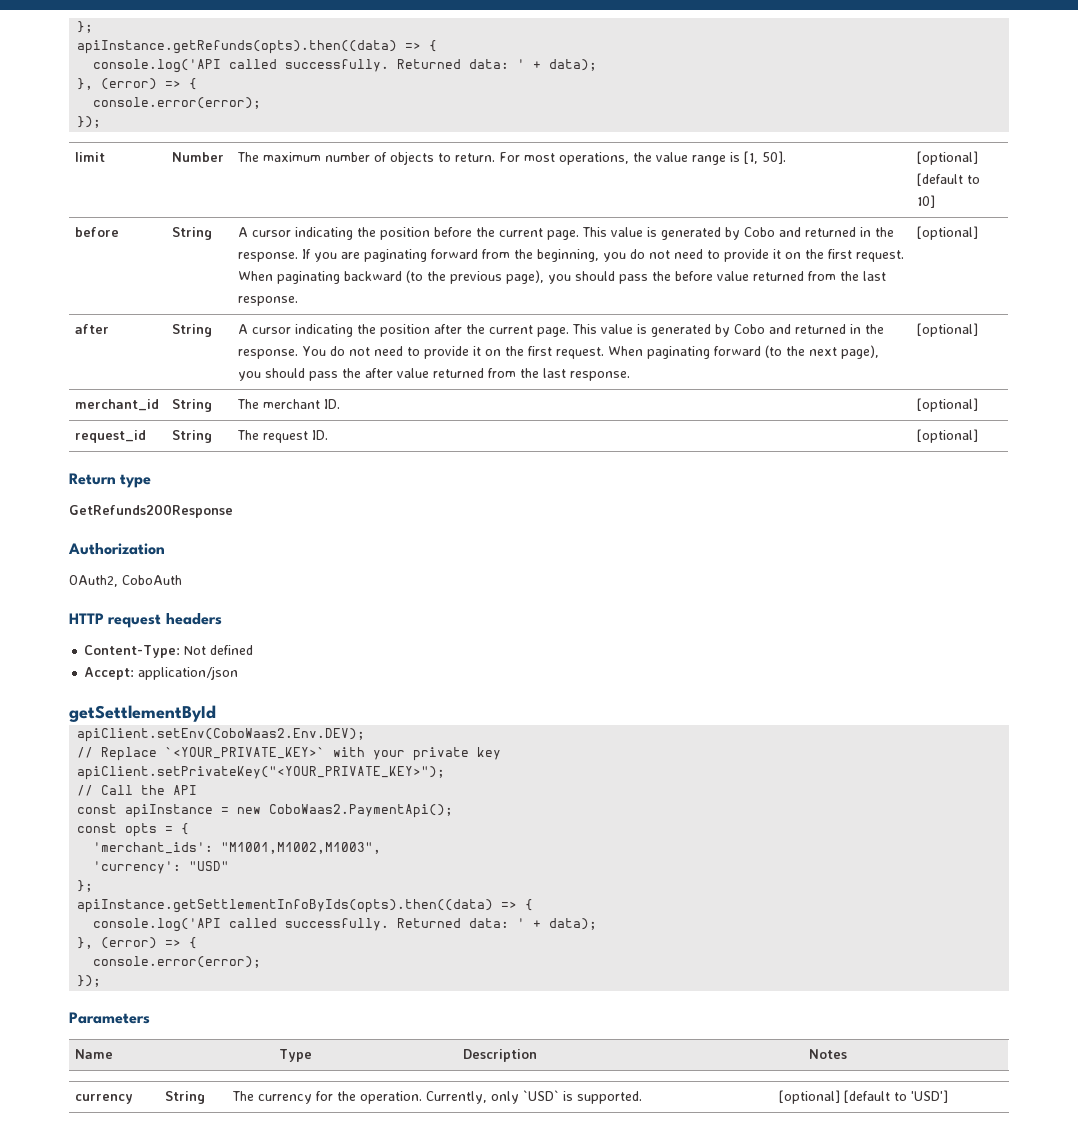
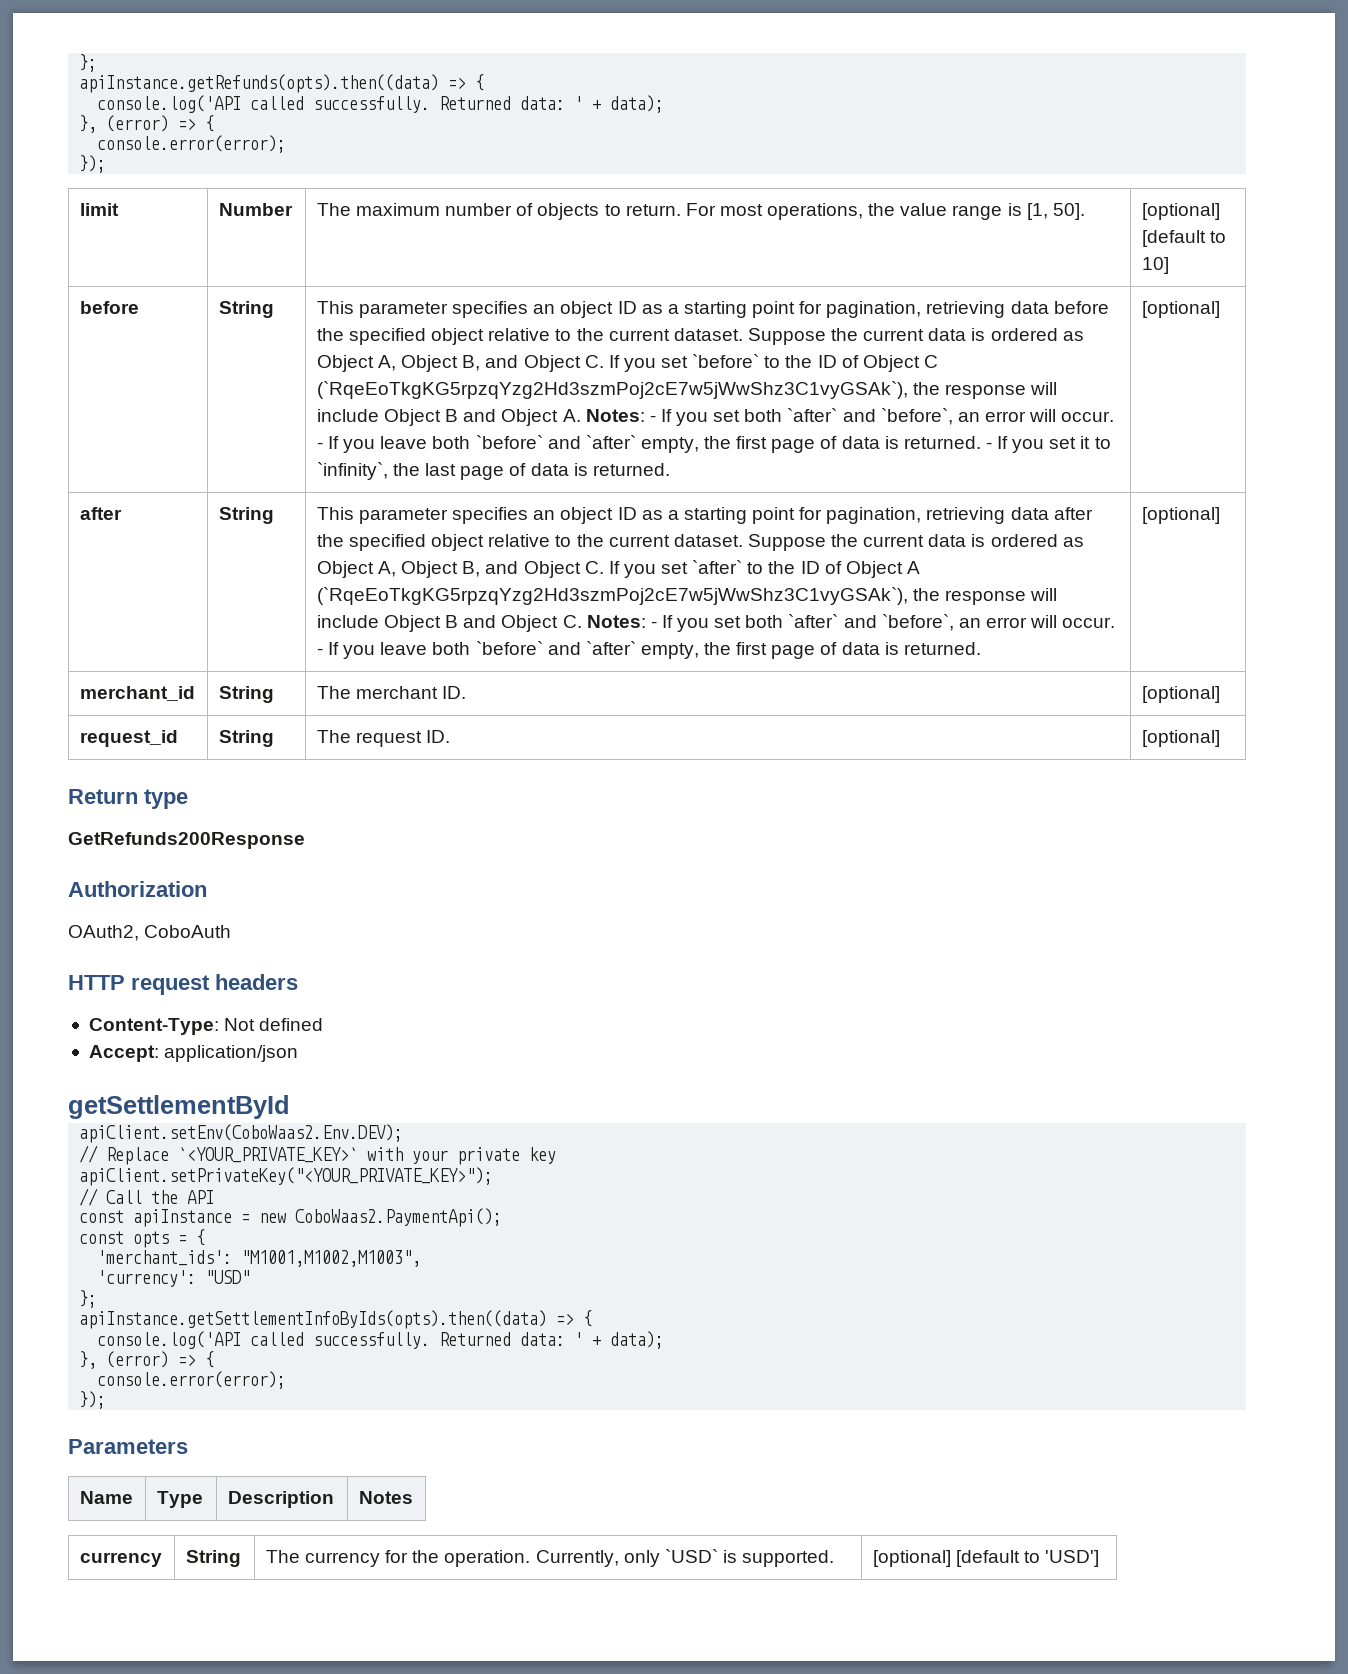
[238,227,895,240] [238,249,905,262] [238,270,887,284] [238,296,299,306] [917,226,979,240] [75,324,110,334] [172,324,213,337] [238,324,885,337] [238,345,880,359] [238,368,631,381] A cursor indicating the position before the current page. This value is generated by Cobo and returned in the response. If you are paginating forward from the beginning, you do not need to provide it on the first request. When paginating backward (to the previous page), you should pass the before value returned from the last response. | [optional] // after | String | A cursor indicating the position after the current page. This value is generated by Cobo and returned in the response. You do not need to provide it on the first request. When paginating forward (to the next page), you should pass the after value returned from the last response. -> [316,301,1109,318] [316,328,1084,345] [316,354,938,372] [316,381,1058,399] [316,408,1115,426] [316,435,1111,453] [316,462,670,480] [1141,301,1220,318] [79,507,122,520] [218,507,274,524] [316,507,1093,524] [316,534,1084,551] [316,560,920,578] [316,587,1058,605] [316,614,1116,632] [316,641,981,659] This parameter specifies an object ID as a starting point for pagination, retrieving data before the specified object relative to the current dataset. Suppose the current data is ordered as Object A, Object B, and Object C. If you set `before` to the ID of Object C (`RqeEoTkgKG5rpzqYzg2Hd3szmPoj2cE7w5jWwShz3C1vyGSAk`), the response will include Object B and Object A. Notes: - If you set both `after` and `before`, an error will occur. - If you leave both `before` and `after` empty, the first page of data is returned. - If you set it to `infinity`, the last page of data is returned. | [optional] // after | String | This parameter specifies an object ID as a starting point for pagination, retrieving data after the specified object relative to the current dataset. Suppose the current data is ordered as Object A, Object B, and Object C. If you set `after` to the ID of Object A (`RqeEoTkgKG5rpzqYzg2Hd3szmPoj2cE7w5jWwShz3C1vyGSAk`), the response will include Object B and Object C. Notes: - If you set both `after` and `before`, an error will occur. - If you leave both `before` and `after` empty, the first page of data is returned.

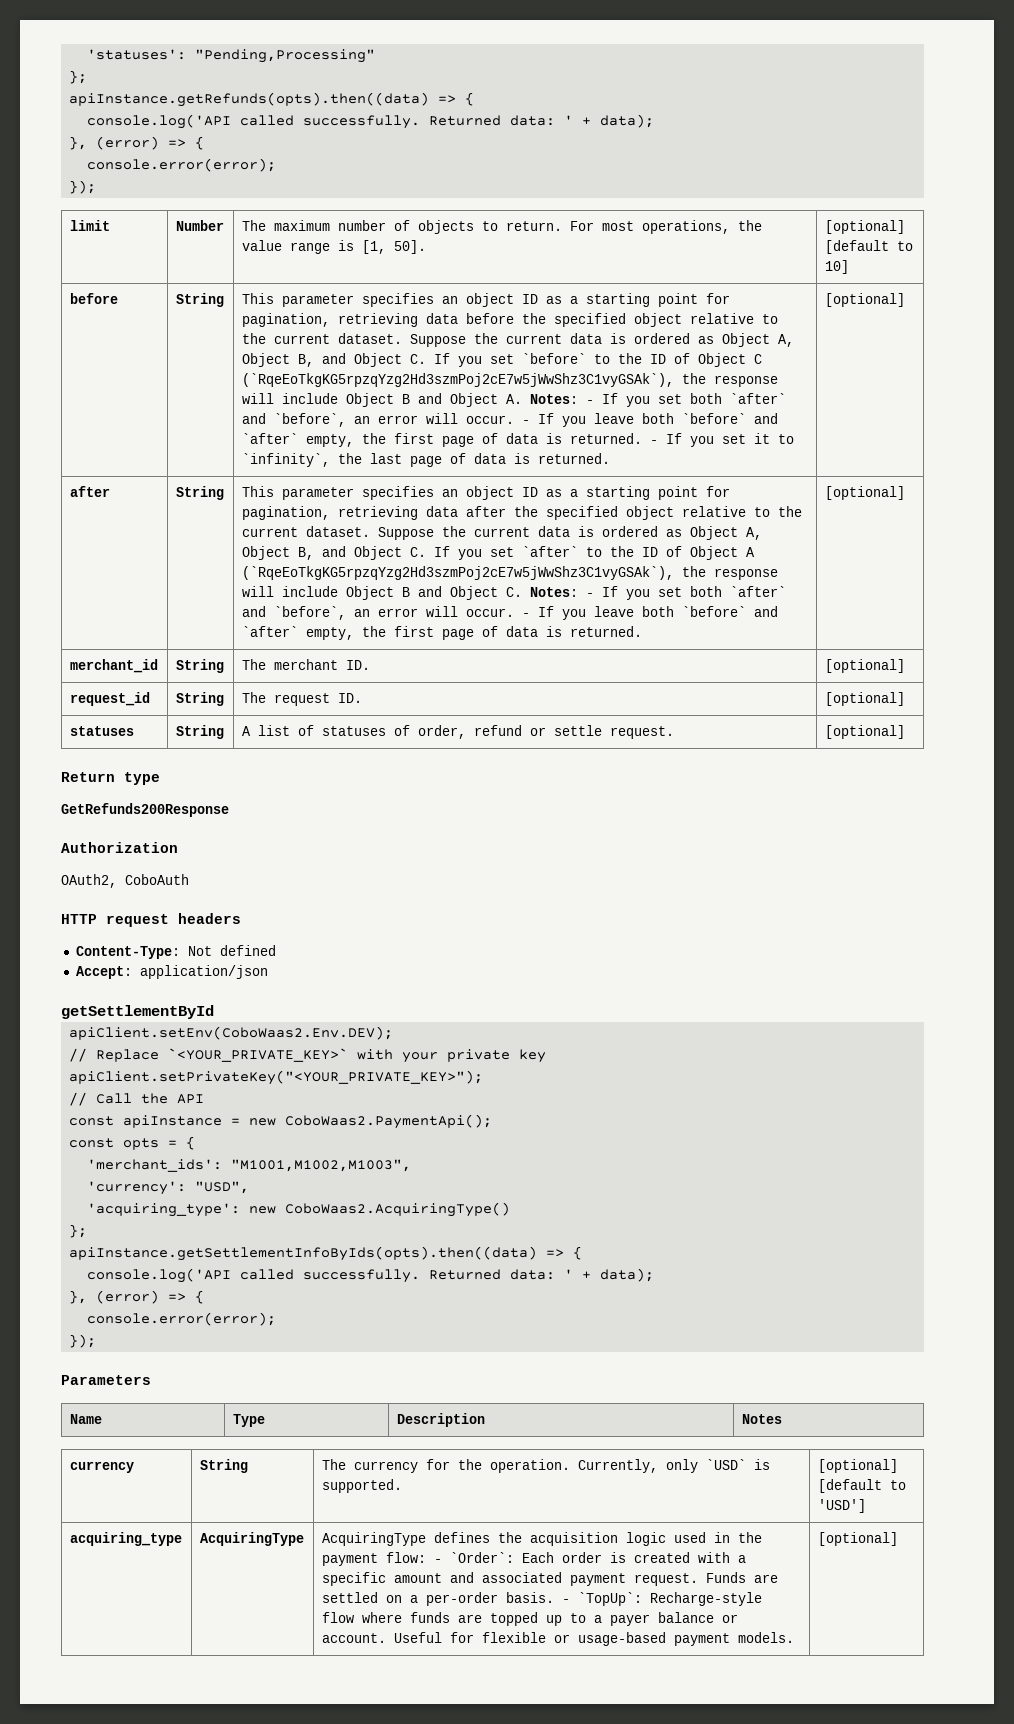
(79, 63) none -> [87,49,376,63] 'statuses': "Pending,Processing" //
(1220, 738) none -> [69,726,134,736] [175,725,224,739] [241,725,674,739] [824,725,905,739] // statuses | String | A list of statuses of order, refund or settle request. | [optional]
[205,1270,251,1284] "USD" -> [195,1181,250,1194] [87,1202,511,1217] "USD", // 'acquiring_type': new CoboWaas2.AcquiringType()
(1100, 1558) none -> [69,1532,182,1546] [199,1532,304,1546] [321,1532,762,1546] [321,1552,746,1566] [321,1572,778,1586] [321,1592,762,1606] [321,1612,738,1626] [321,1632,794,1646] [817,1532,898,1546] // acquiring_type | AcquiringType | AcquiringType defines the acquisition logic used in the payment flow: - `Order`: Each order is created with a specific amount and associated payment request. Funds are settled on a per-order basis. - `TopUp`: Recharge-style flow where funds are topped up to a payer balance or account. Useful for flexible or usage-based payment models. | [optional]

